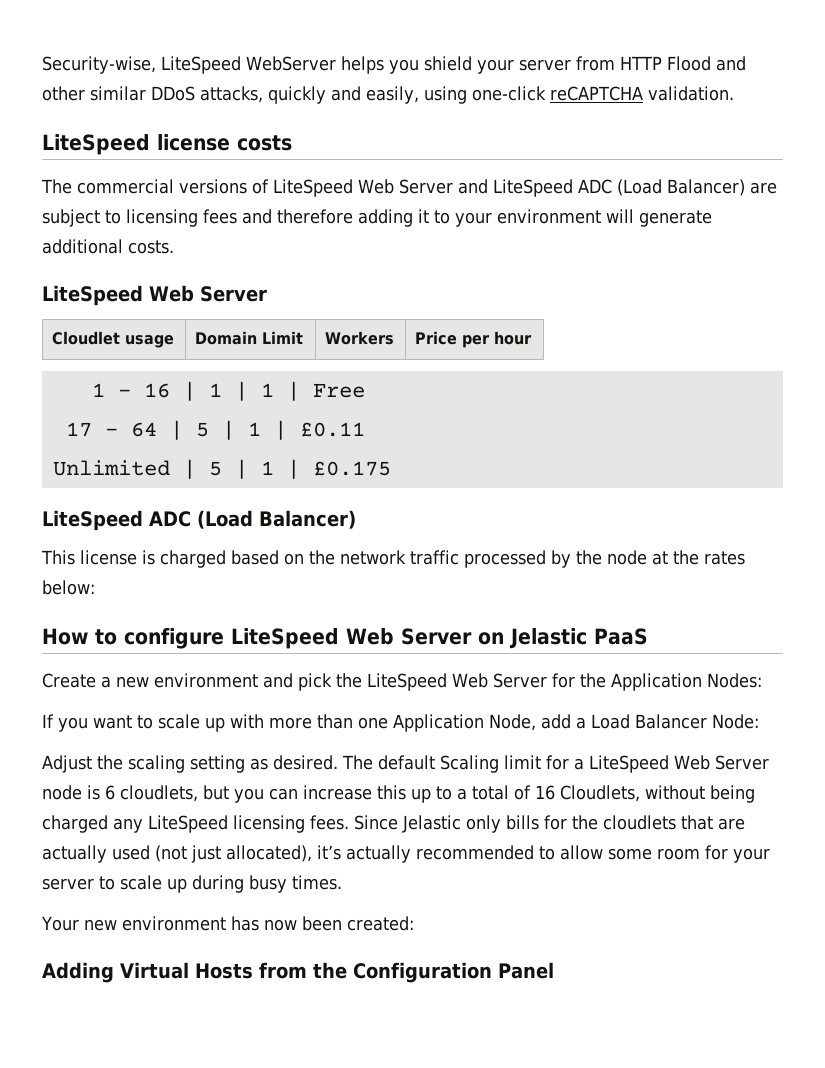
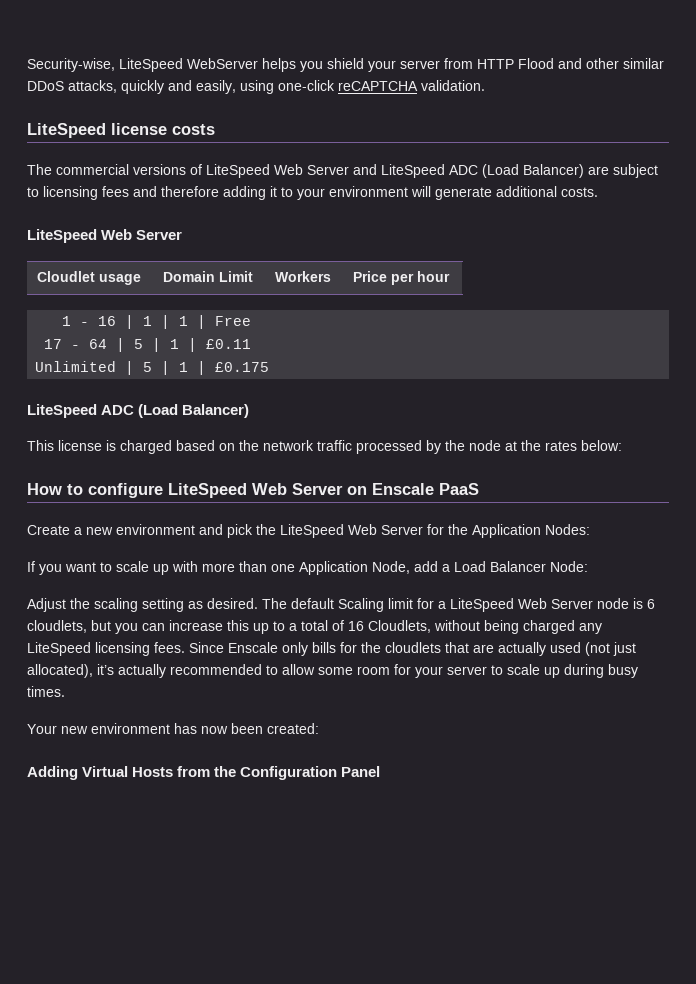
[508,628,587,649] Jelastic -> [372,483,434,495] Enscale
[402,815,461,833] Jelastic -> [228,642,278,653] Enscale

